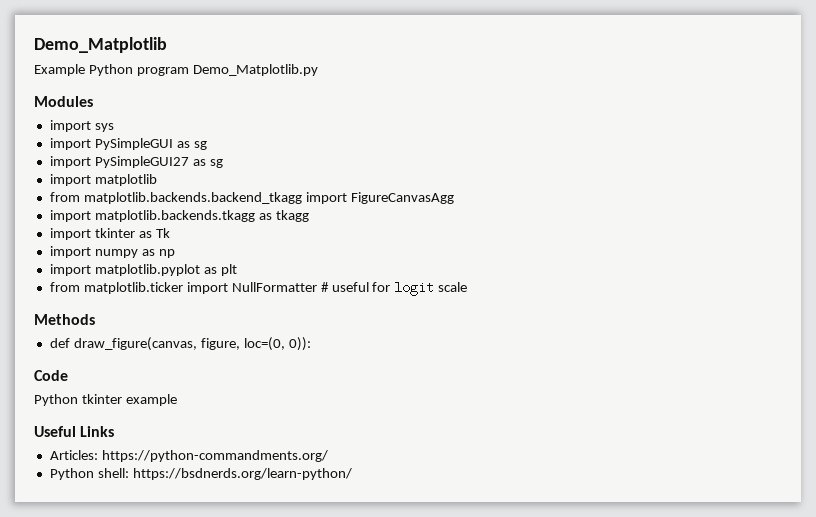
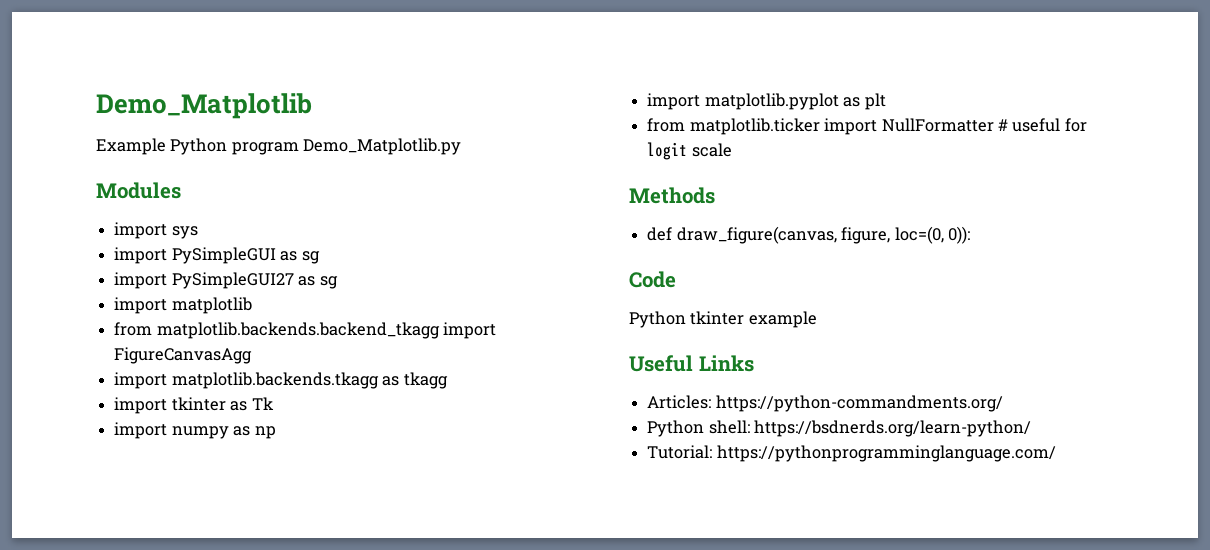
(352, 474) none -> [647,445,1056,462] // Tutorial: https://pythonprogramminglanguage.com/

